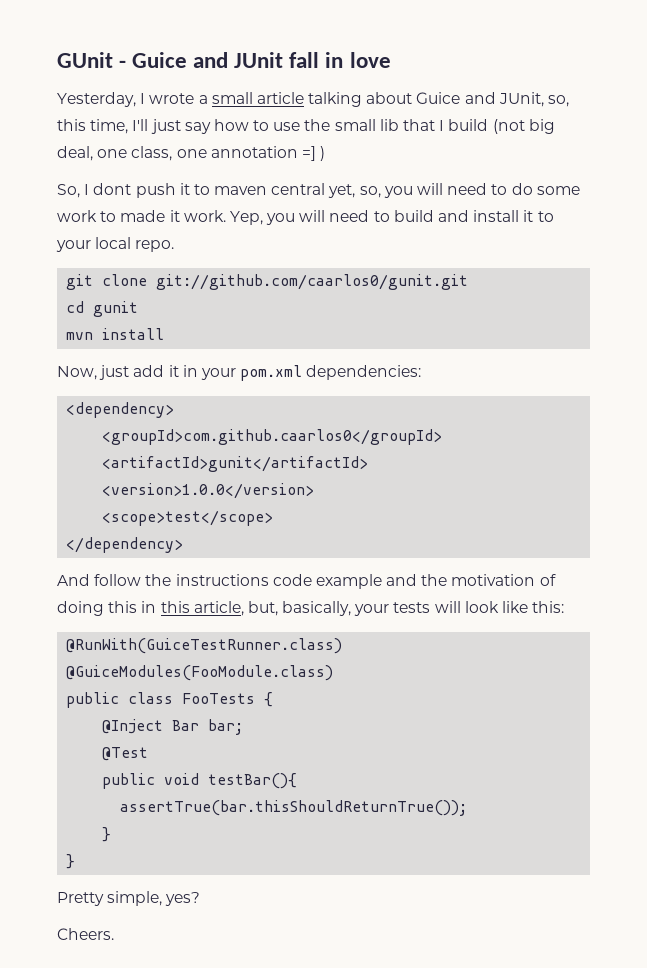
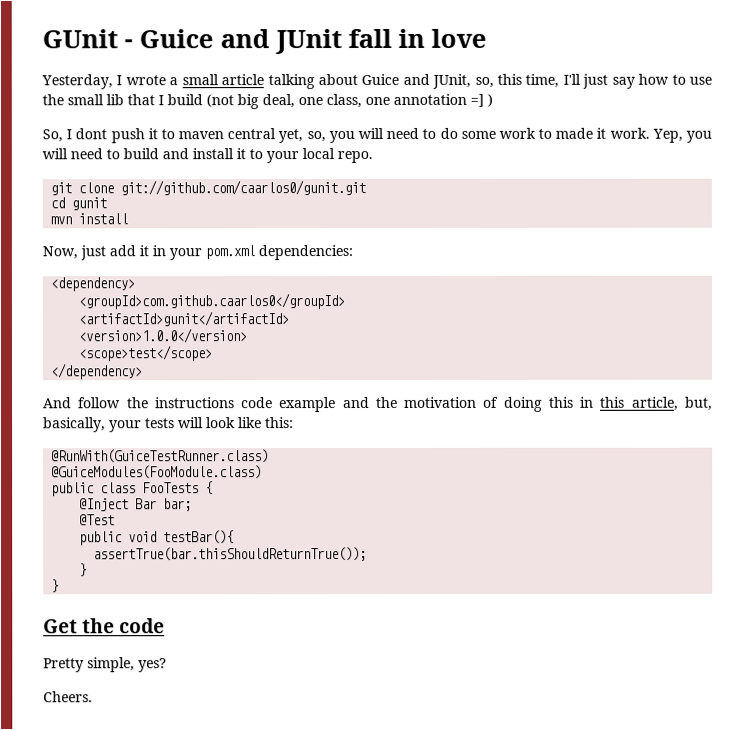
(76, 861) none -> [43,618,166,634] // Get the code

